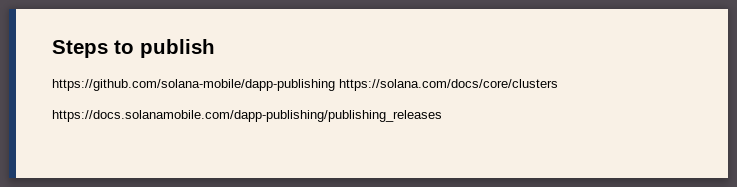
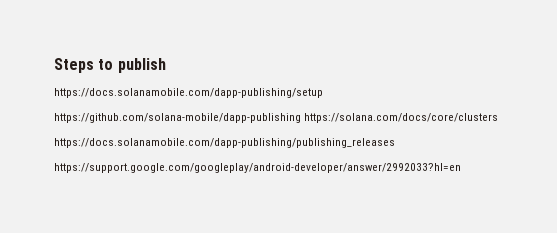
(215, 48) none -> [54,88,323,98] // https://docs.solanamobile.com/dapp-publishing/setup
(442, 116) none -> [54,163,461,173] // https://support.google.com/googleplay/android-developer/answer/2992033?hl=en

